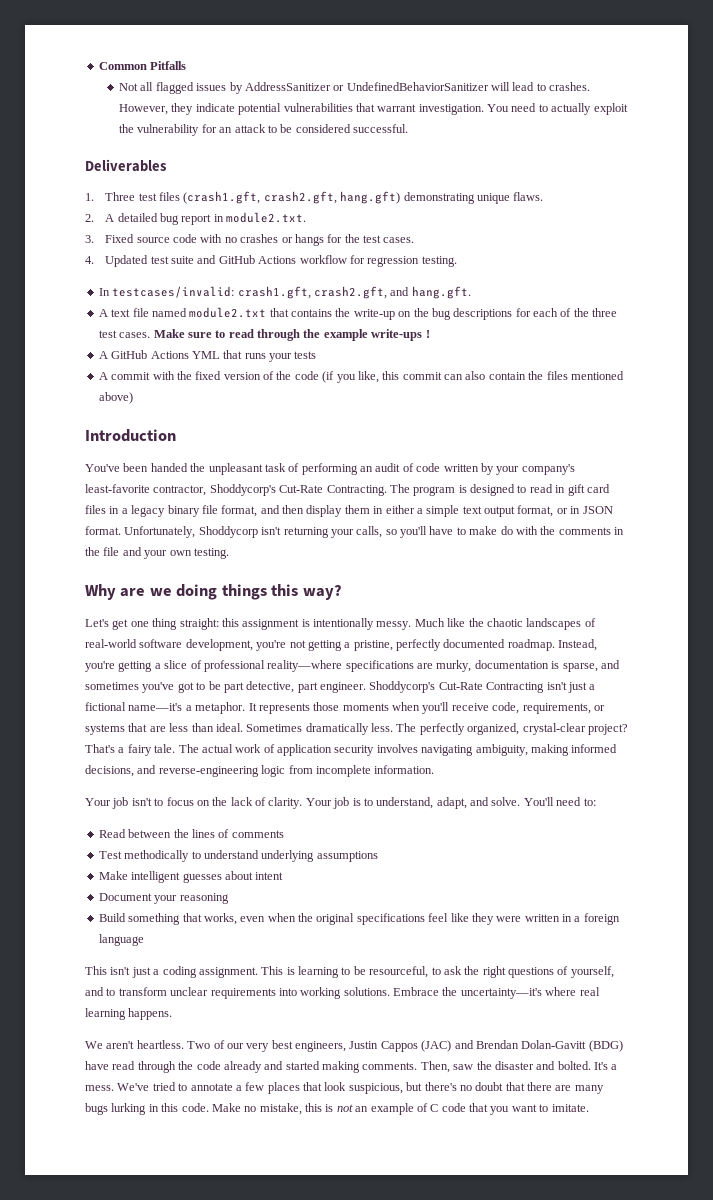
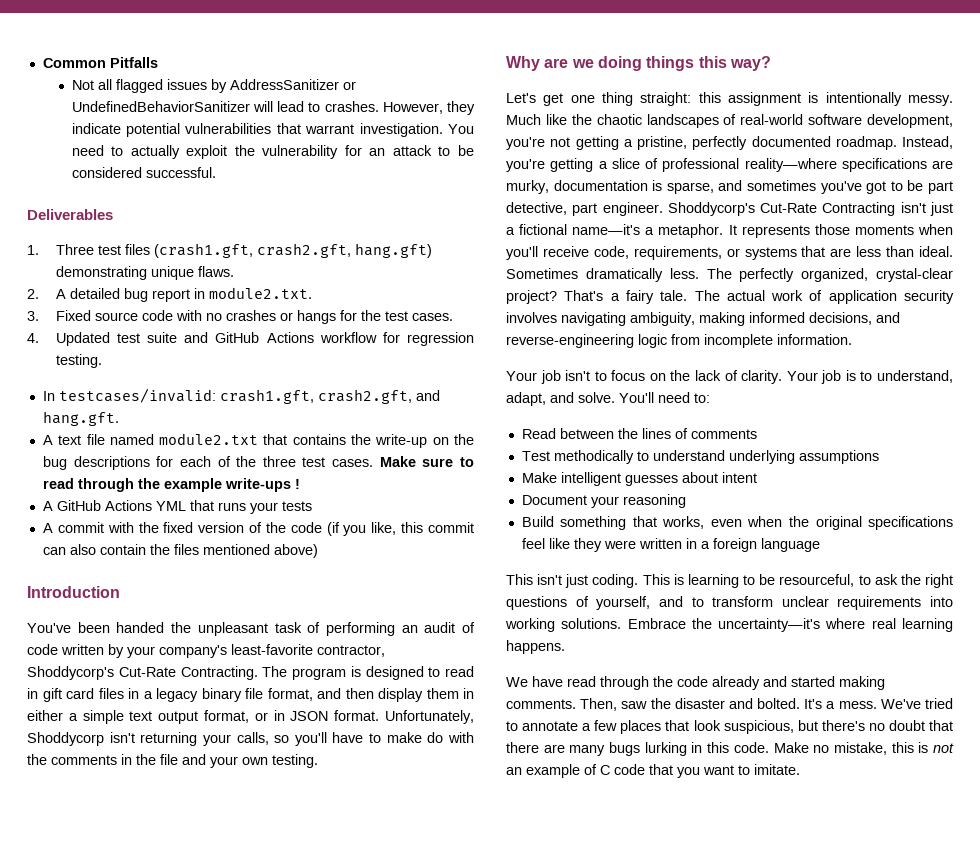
[153,966,258,978] a coding assignment. -> [592,574,639,588] coding.
[106,1040,623,1052] aren't heartless. Two of our very best engineers, Justin Cappos (JAC) and Brendan Dolan-Gavitt (BDG) -> (528, 682) none

